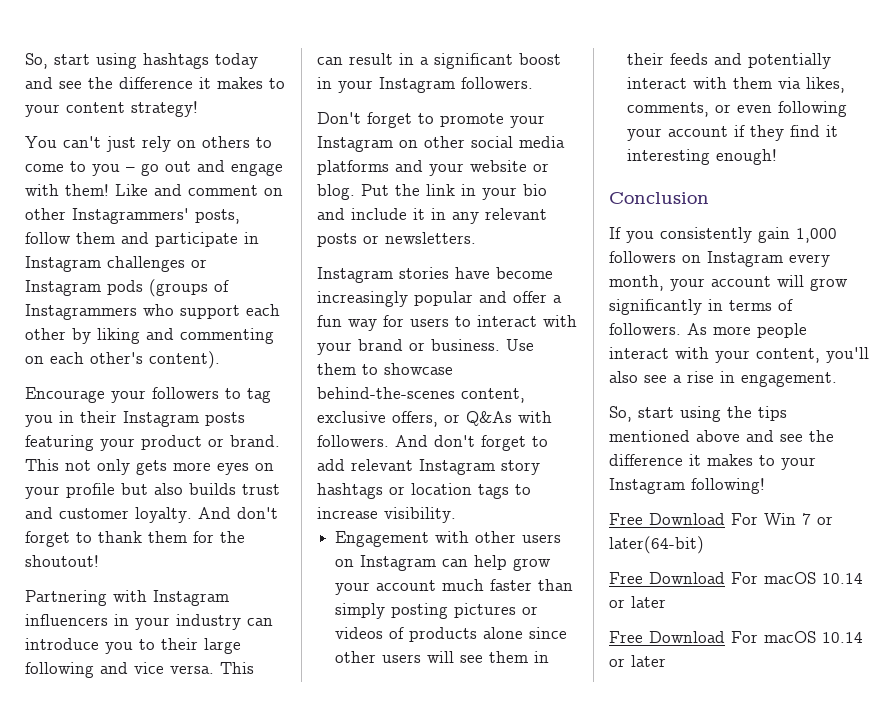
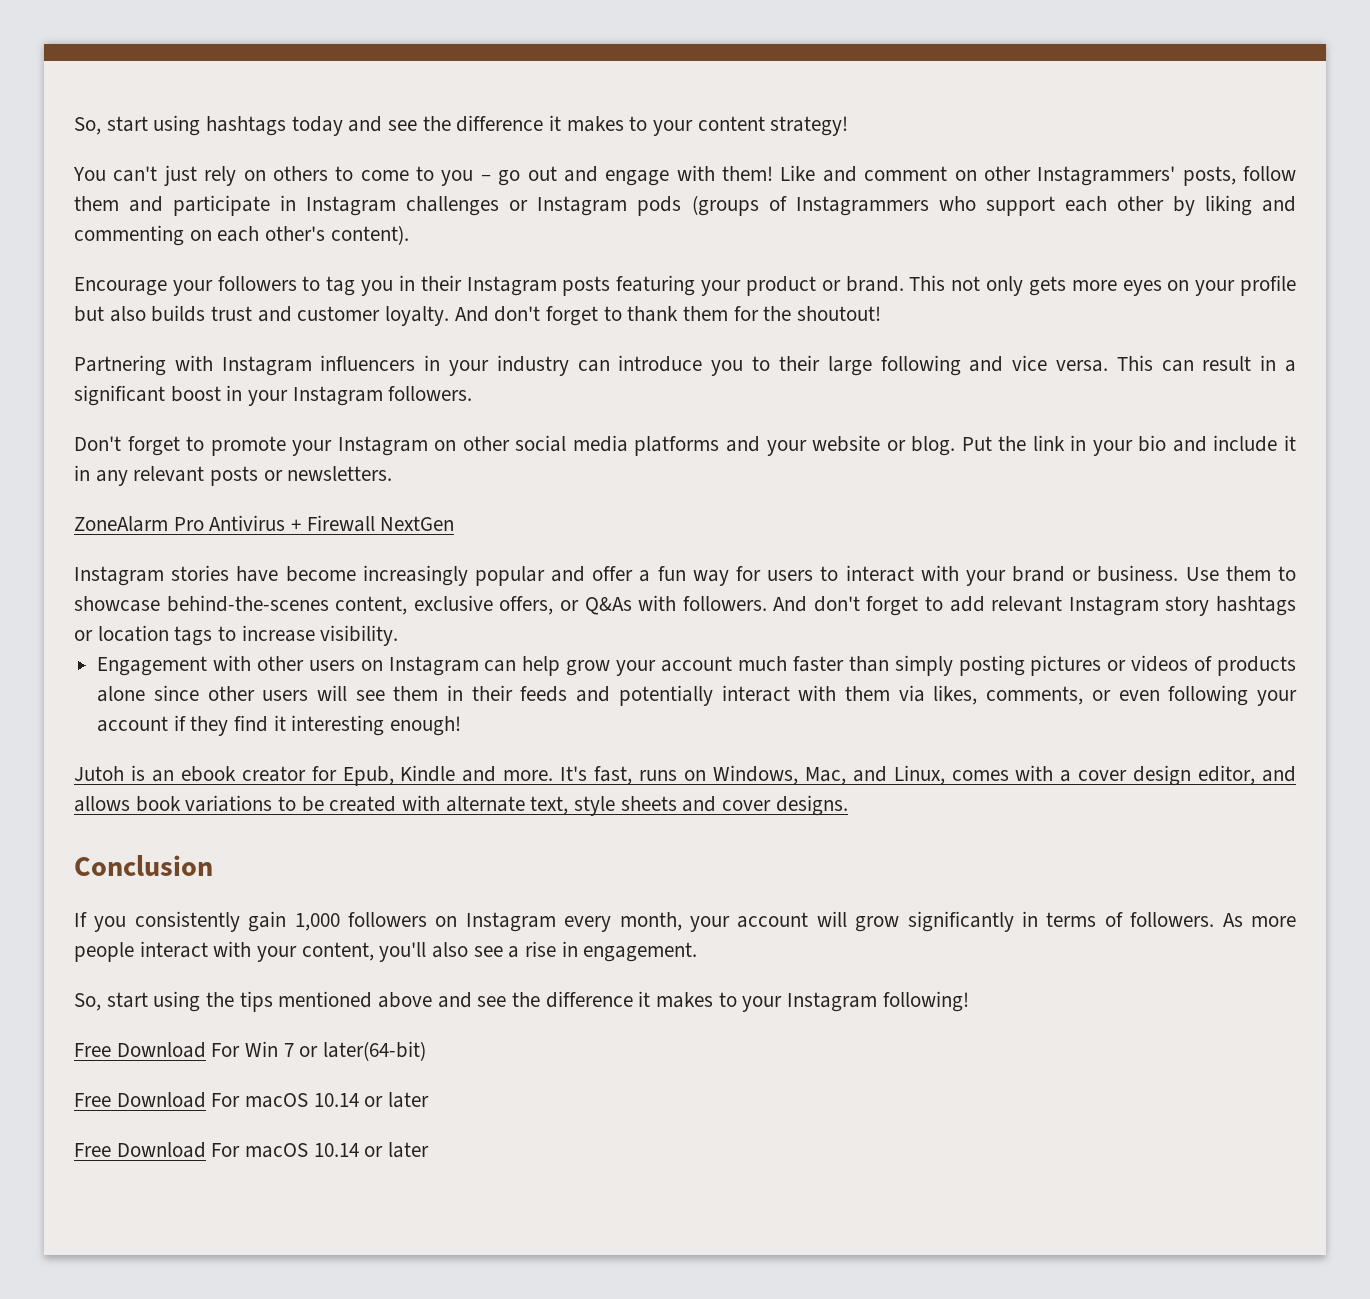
(476, 238) none -> [74,515,455,532] // ZoneAlarm Pro Antivirus + Firewall NextGen
(778, 157) none -> [74,765,1296,786] [74,795,848,816] // Jutoh is an ebook creator for Epub, Kindle and more. It's fast, runs on Windows, Mac, and Linux, comes with a cover design editor, and allows book variations to be created with alternate text, style sheets and cover designs.

